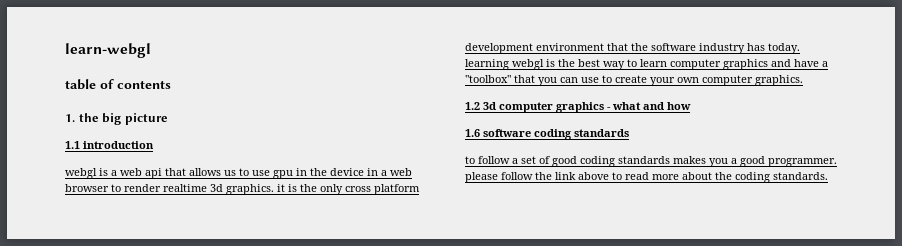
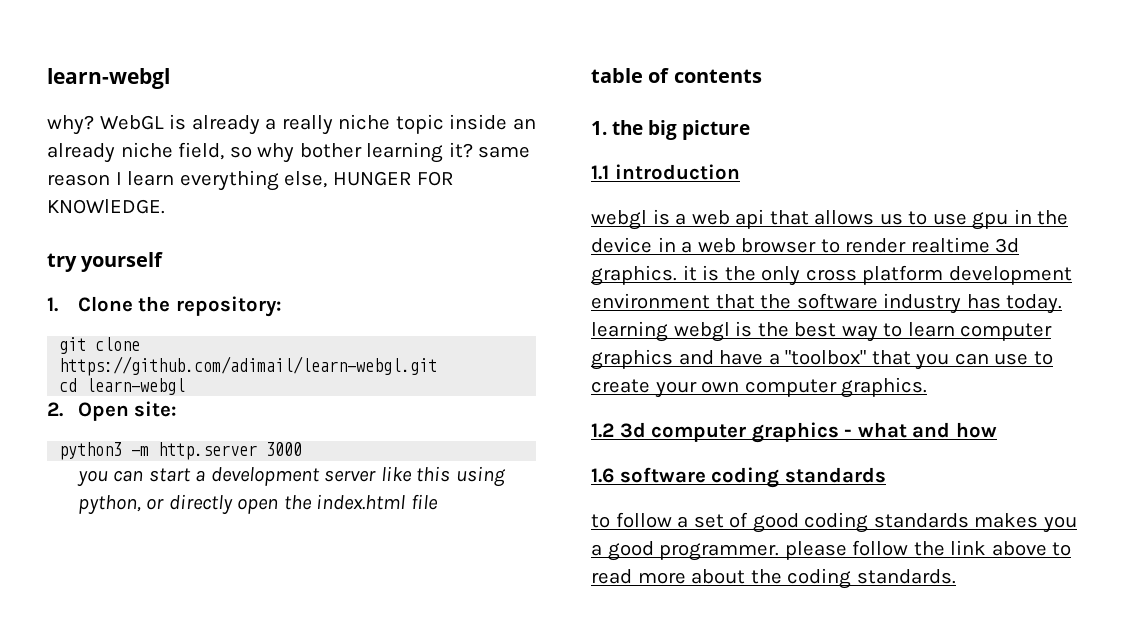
[65,43,151,58] learn-webgl -> [47,68,170,89] [47,114,536,135] [47,142,531,163] [47,170,455,191] [47,199,165,214] [47,252,164,272] [47,296,282,317] [59,337,141,354] [59,356,438,376] [59,378,186,395] [47,401,178,421] [59,442,303,460] [76,466,506,487] [77,494,438,515] learn-webgl // why? WebGL is already a really niche topic inside an already niche field, so why bother learning it? same reason I learn everything else, HUNGER FOR KNOWlEDGE. // try yourself // 1. Clone the repository: // git clone https://github.com/adimail/learn-webgl.git // cd learn-webgl // 2. Open site: // python3 -m http.server 3000 // you can start a development server like this using python, or directly open the index.html file

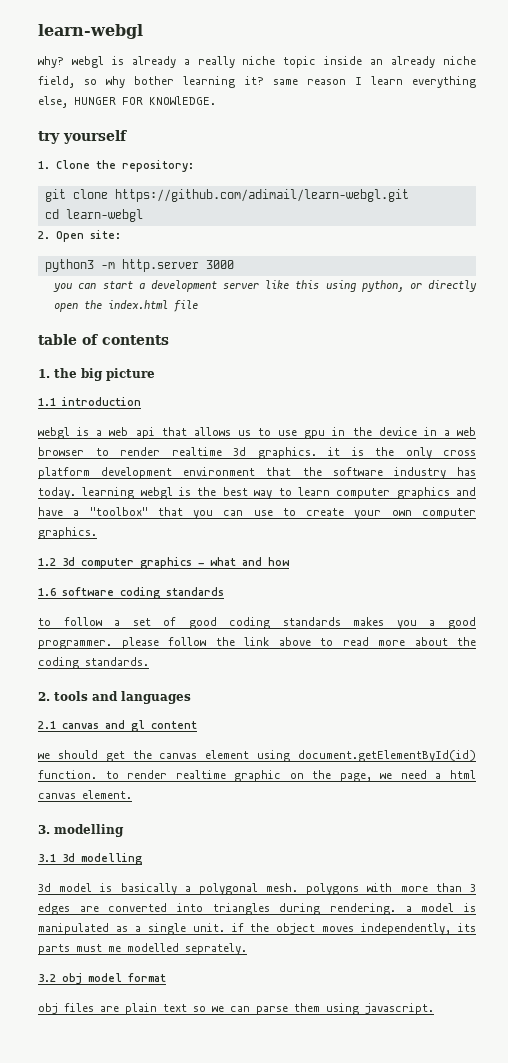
[99,115,164,130] WebGL -> [71,56,104,68] webgl
(956, 576) none -> [38,691,191,704] [38,720,197,732] [38,750,476,762] [38,770,477,782] [38,790,132,799] [38,824,124,837] [38,853,142,865] [38,883,477,895] [38,903,476,915] [38,923,476,935] [38,943,247,955] [38,973,166,985] [38,1003,434,1015] // 2. tools and languages // 2.1 canvas and gl content // we should get the canvas element using document.getElementById(id) function. to render realtime graphic on the page, we need a html canvas element. // 3. modelling // 3.1 3d modelling // 3d model is basically a polygonal mesh. polygons with more than 3 edges are converted into triangles during rendering. a model is manipulated as a single unit. if the object moves independently, its parts must me modelled seprately. // 3.2 obj model format // obj files are plain text so we can parse them using javascript.

